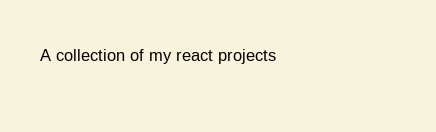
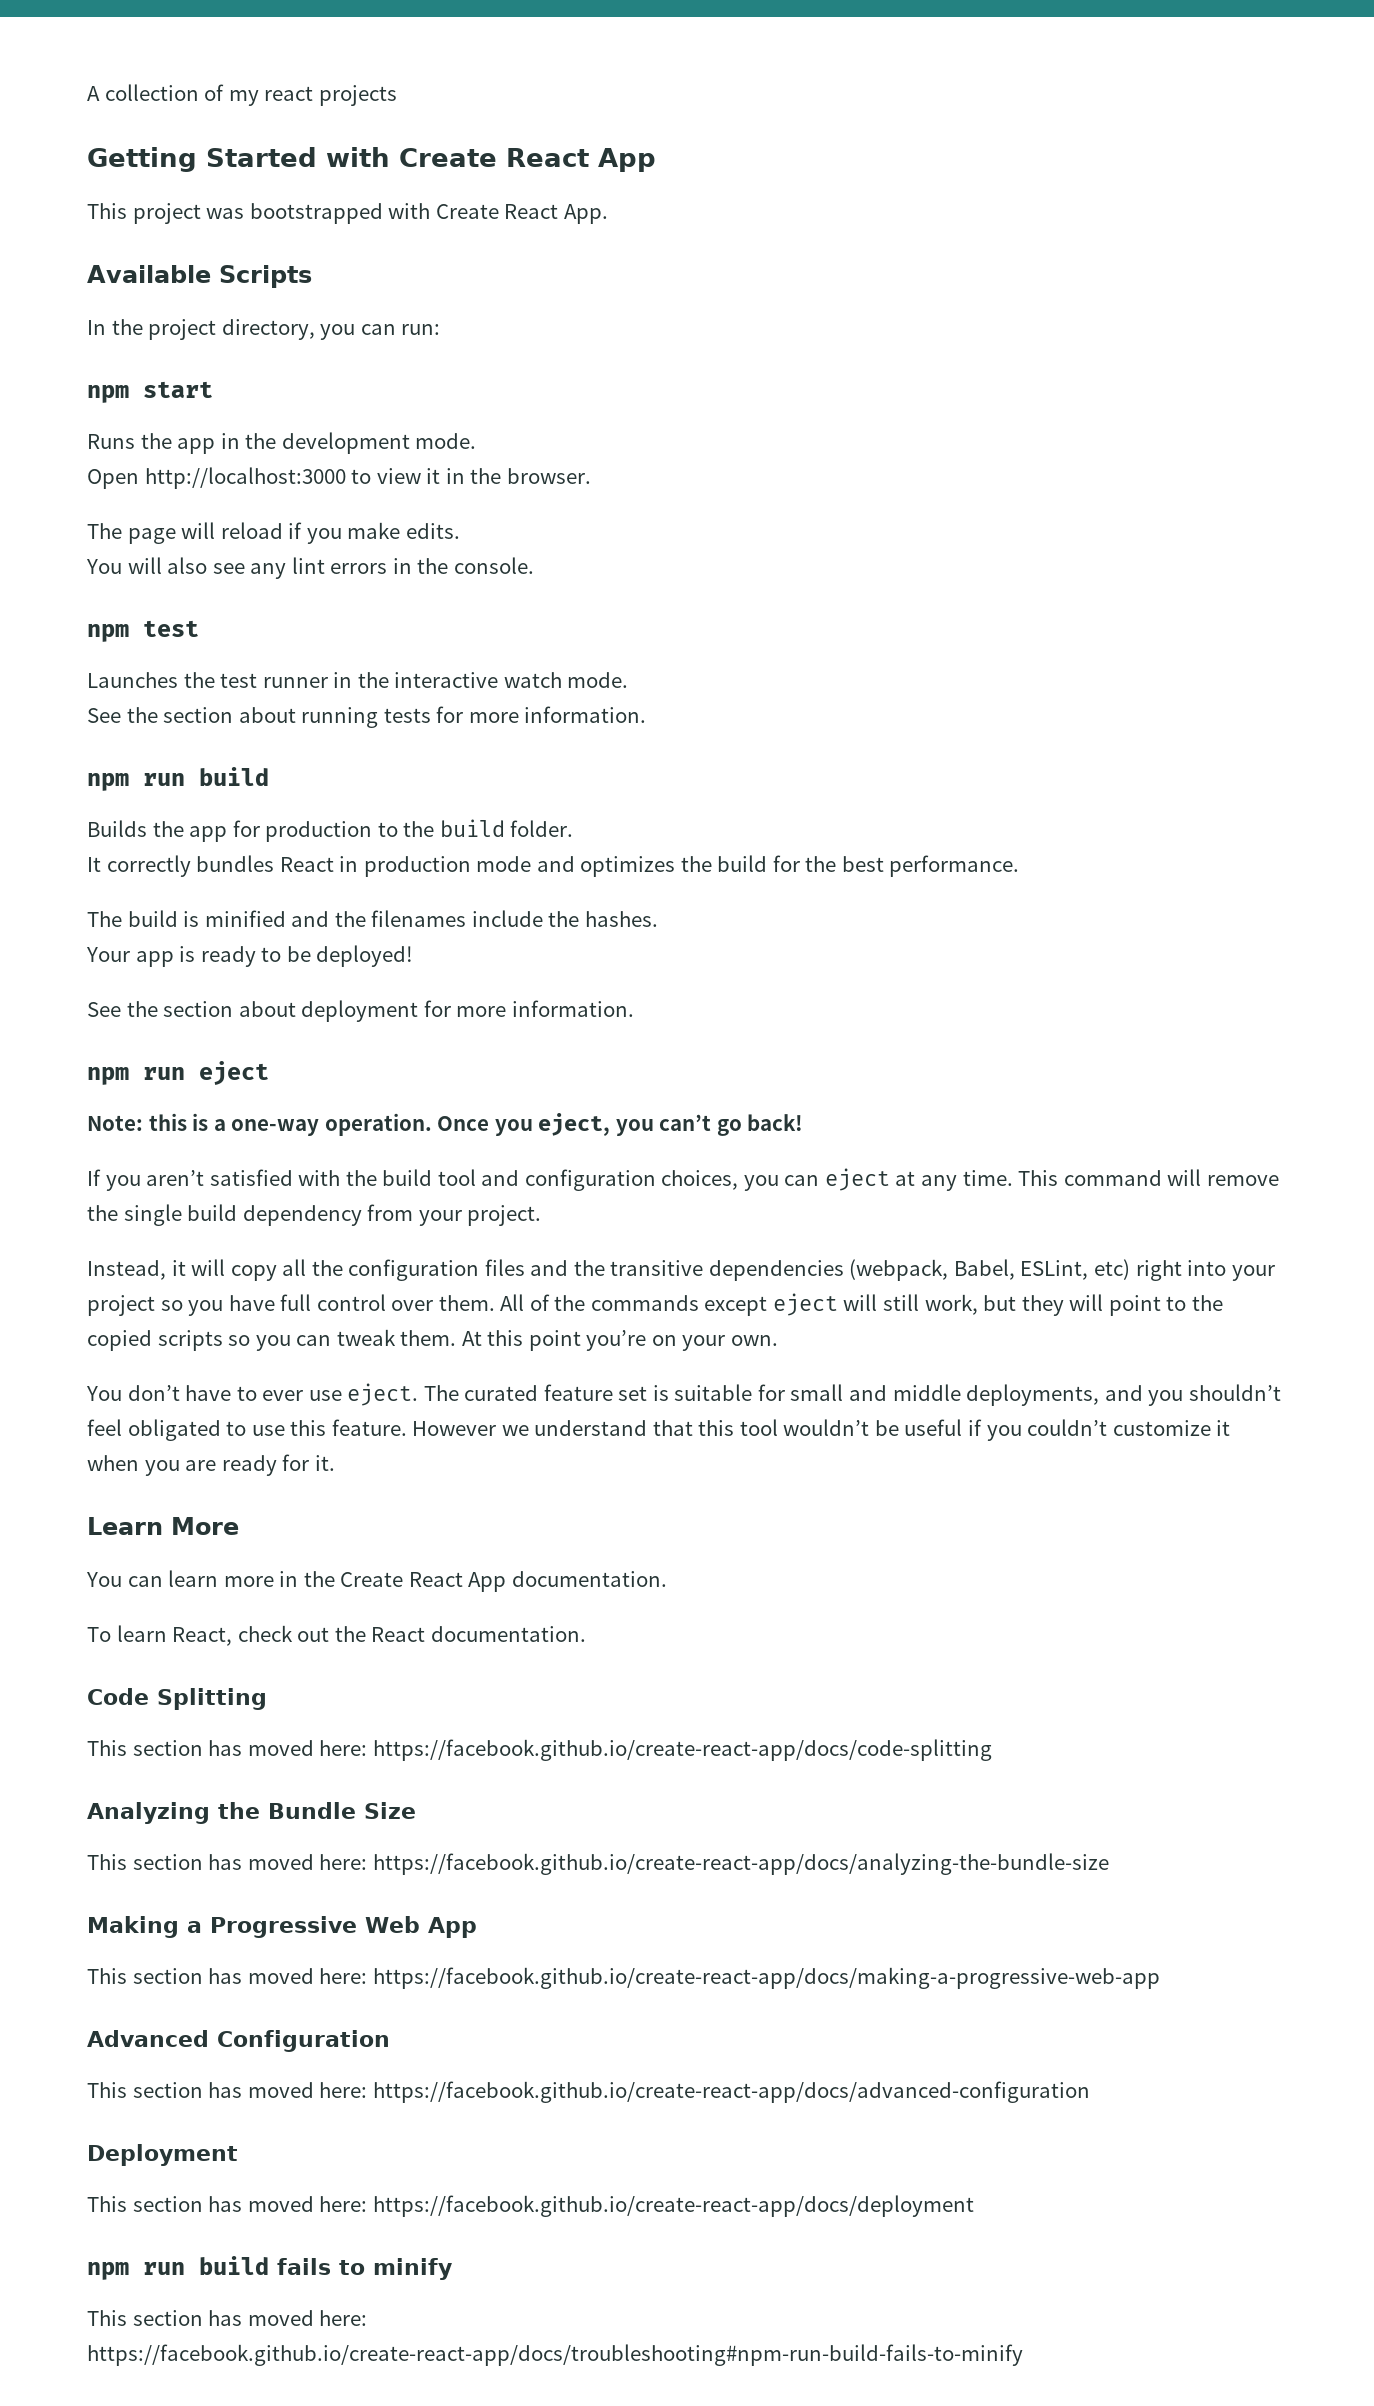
(276, 56) none -> [87,147,656,172] [87,203,608,224] [87,265,312,288] [87,319,441,340] [87,381,213,403] [87,432,477,454] [87,467,591,489] [87,522,460,544] [86,557,534,579] [87,620,199,642] [87,672,629,688] [87,706,647,728] [87,767,269,791] [87,819,574,842] [87,855,1020,877] [87,910,658,927] [86,945,414,967] [87,1000,634,1022] [87,1061,269,1085] [87,1113,804,1136] [87,1168,1279,1191] [87,1204,542,1226] [87,1259,1275,1281] [87,1293,1223,1316] [87,1329,778,1351] [86,1383,1281,1406] [87,1419,1231,1441] [87,1454,335,1476] [87,1517,239,1535] [86,1570,667,1592] [87,1625,586,1646] [87,1688,267,1710] [87,1739,992,1761] [87,1802,416,1824] [87,1853,1109,1875] [87,1916,477,1938] [87,1967,1160,1989] [87,2030,390,2052] [87,2081,1090,2103] [87,2144,238,2166] [87,2195,974,2217] [87,2256,452,2280] [87,2310,368,2326] [87,2344,1023,2366] // Getting Started with Create React App // This project was bootstrapped with Create React App. // Available Scripts // In the project directory, you can run: // npm start // Runs the app in the development mode. // Open http://localhost:3000 to view it in the browser. // The page will reload if you make edits. // You will also see any lint errors in the console. // npm test // Launches the test runner in the interactive watch mode. // See the section about running tests for more information. // npm run build // Builds the app for production to the build folder. // It correctly bundles React in production mode and optimizes the build for the best performance. // The build is minified and the filenames include the hashes. // Your app is ready to be deployed! // See the section about deployment for more information. // npm run eject // Note: this is a one-way operation. Once you eject, you can’t go back! // If you aren’t satisfied with the build tool and configuration choices, you can eject at any time. This command will remove the single build dependency from your project. // Instead, it will copy all the configuration files and the transitive dependencies (webpack, Babel, ESLint, etc) right into your project so you have full control over them. All of the commands except eject will still work, but they will point to the copied scripts so you can tweak them. At this point you’re on your own. // You don’t have to ever use eject. The curated feature set is suitable for small and middle deployments, and you shouldn’t feel obligated to use this feature. However we understand that this tool wouldn’t be useful if you couldn’t customize it when you are ready for it. // Learn More // You can learn more in the Create React App documentation. // To learn React, check out the React documentation. // Code Splitting // This section has moved here: https://facebook.github.io/create-react-app/docs/code-splitting // Analyzing the Bundle Size // This section has moved here: https://facebook.github.io/create-react-app/docs/analyzing-the-bundle-size // Making a Progressive Web App // This section has moved here: https://facebook.github.io/create-react-app/docs/making-a-progressive-web-app // Advanced Configuration // This section has moved here: https://facebook.github.io/create-react-app/docs/advanced-configuration // Deployment // This section has moved here: https://facebook.github.io/create-react-app/docs/deployment // npm run build fails to minify // This section has moved here: https://facebook.github.io/create-react-app/docs/troubleshooting#npm-run-build-fails-to-minify

